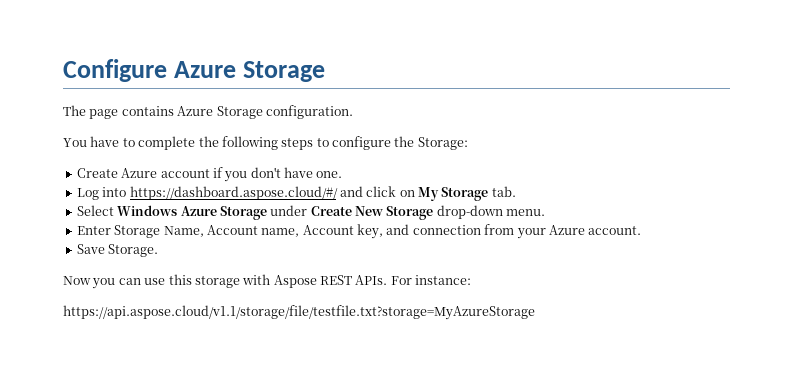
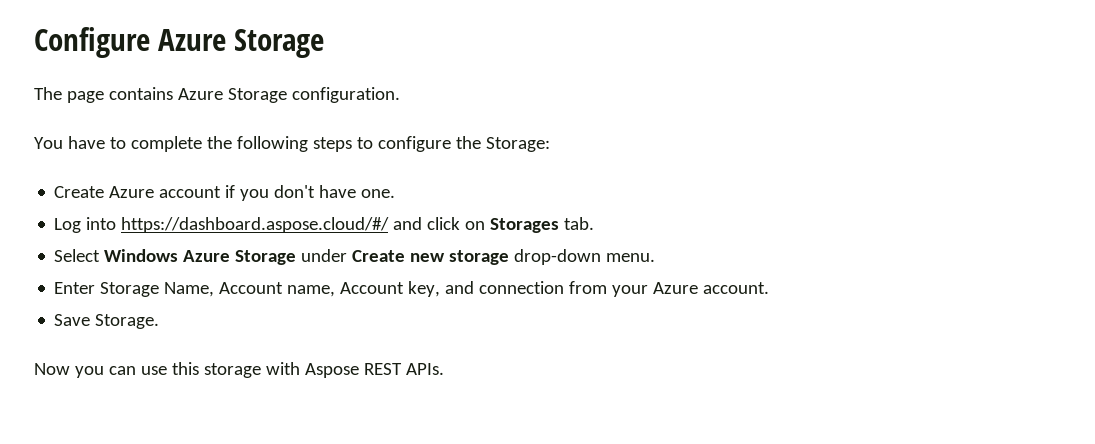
[418,187,489,201] My Storage -> [490,218,560,233] Storages
[355,206,434,220] New Storage -> [410,250,510,265] new storage
[390,275,472,285] [63,305,535,320] For instance: // https://api.aspose.cloud/v1.1/storage/file/testfile.txt?storage=MyAzureStorage -> (444, 369) none

